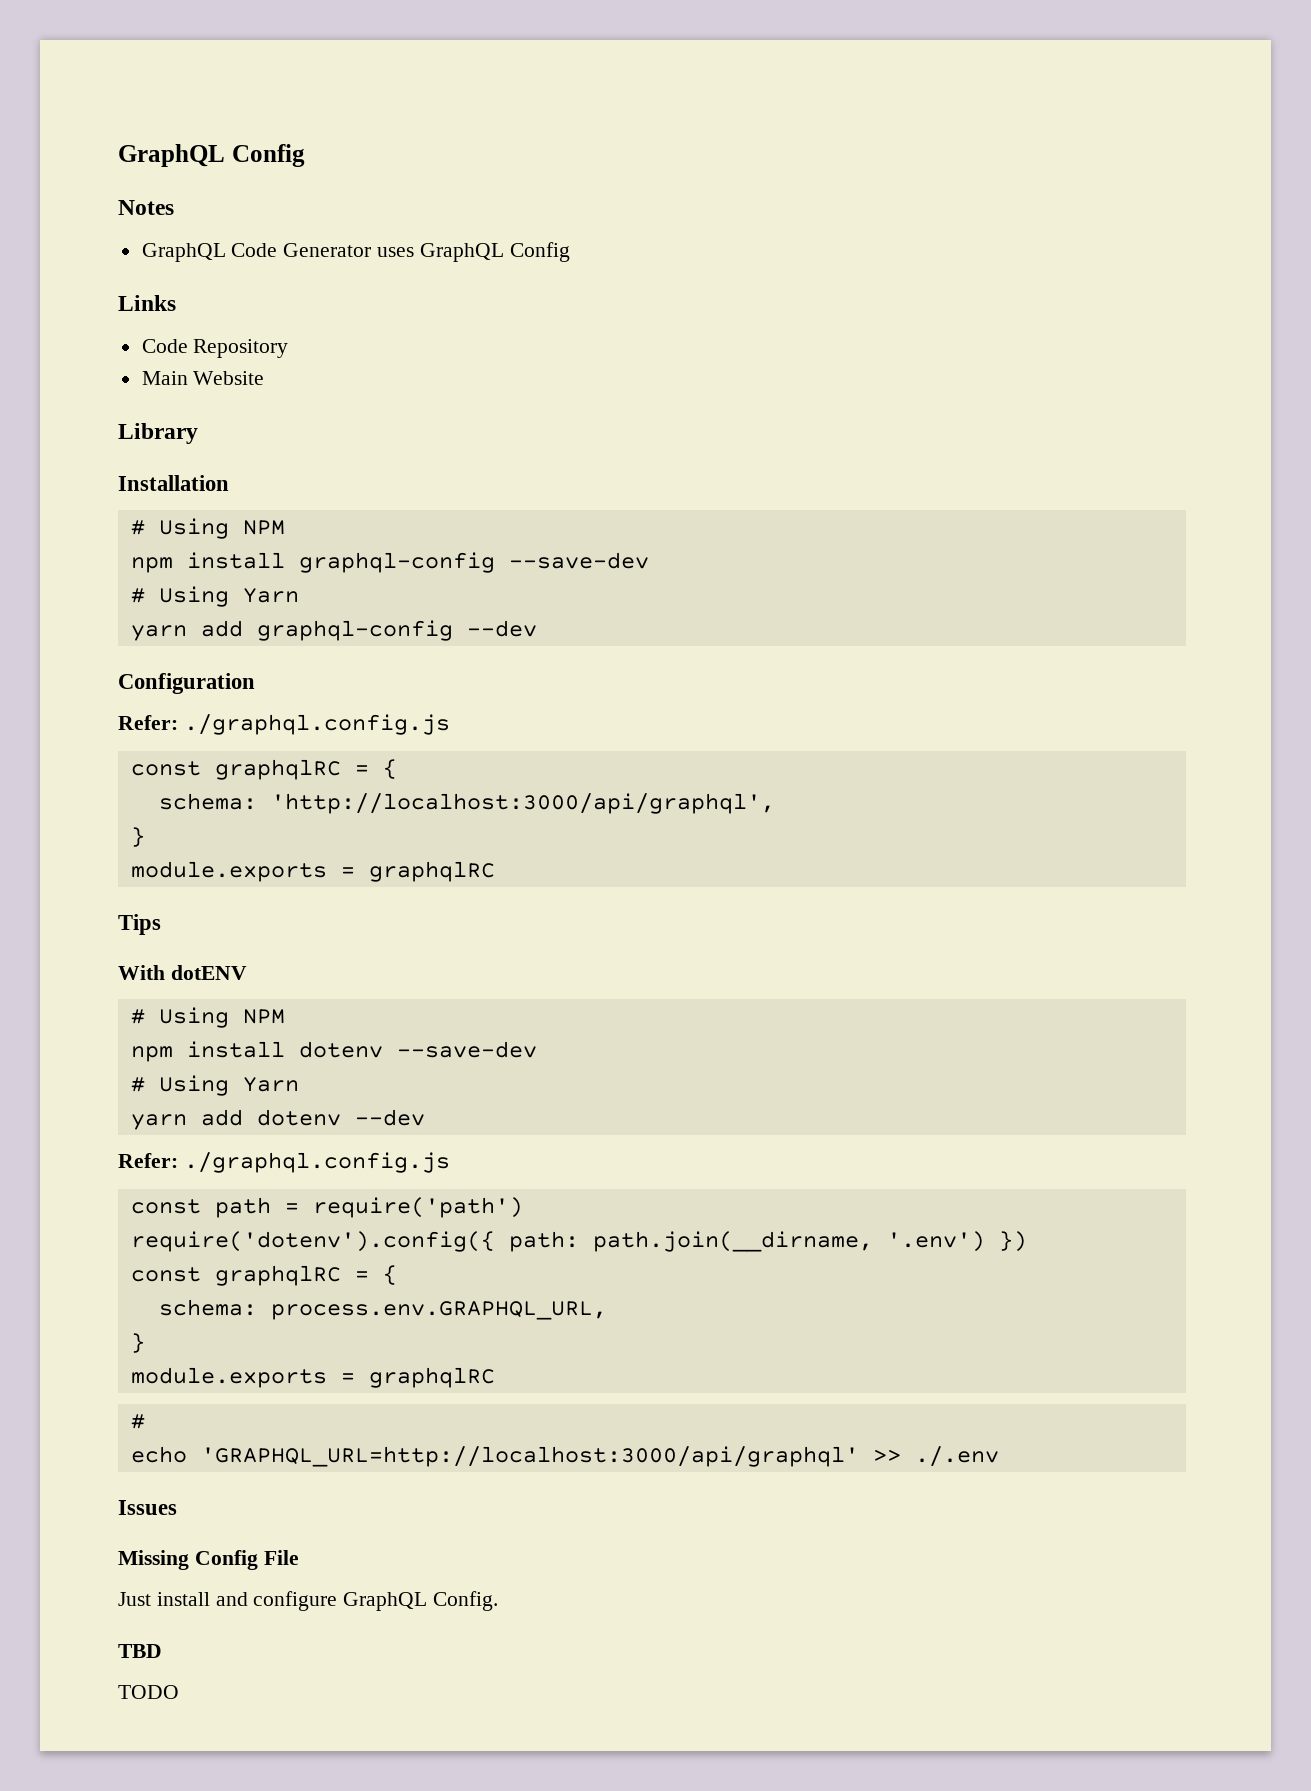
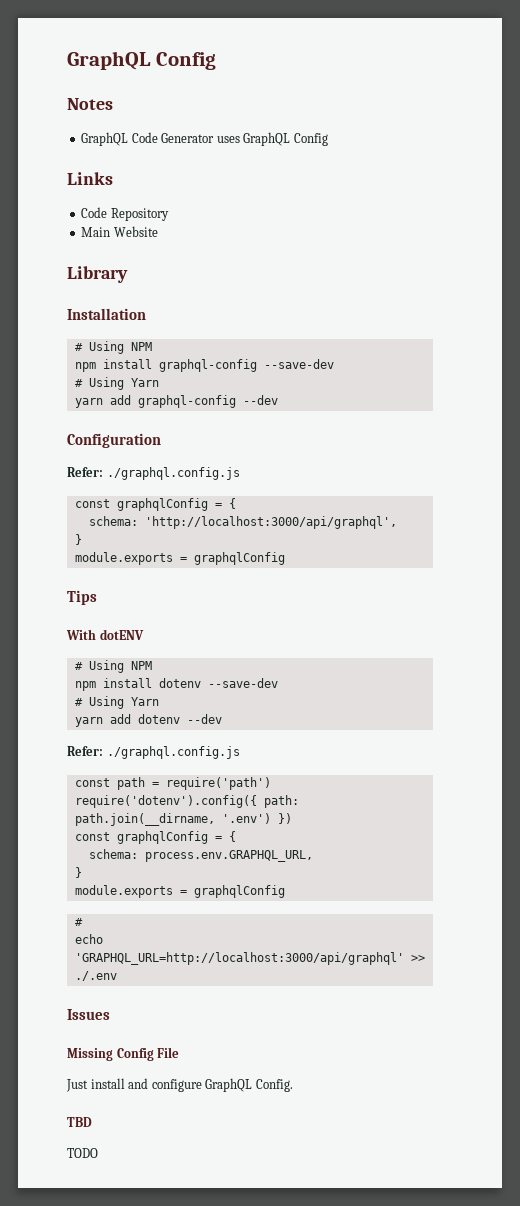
[214,759,341,780] graphqlRC -> [116,498,208,511] graphqlConfig
[368,861,495,882] graphqlRC -> [193,552,285,565] graphqlConfig
[214,1265,341,1286] graphqlRC -> [116,831,208,844] graphqlConfig
[368,1367,495,1388] graphqlRC -> [193,885,285,898] graphqlConfig

